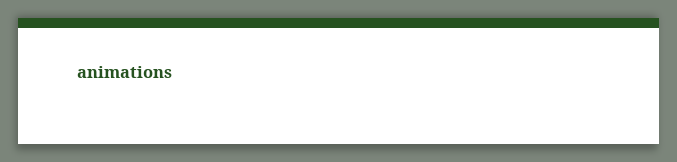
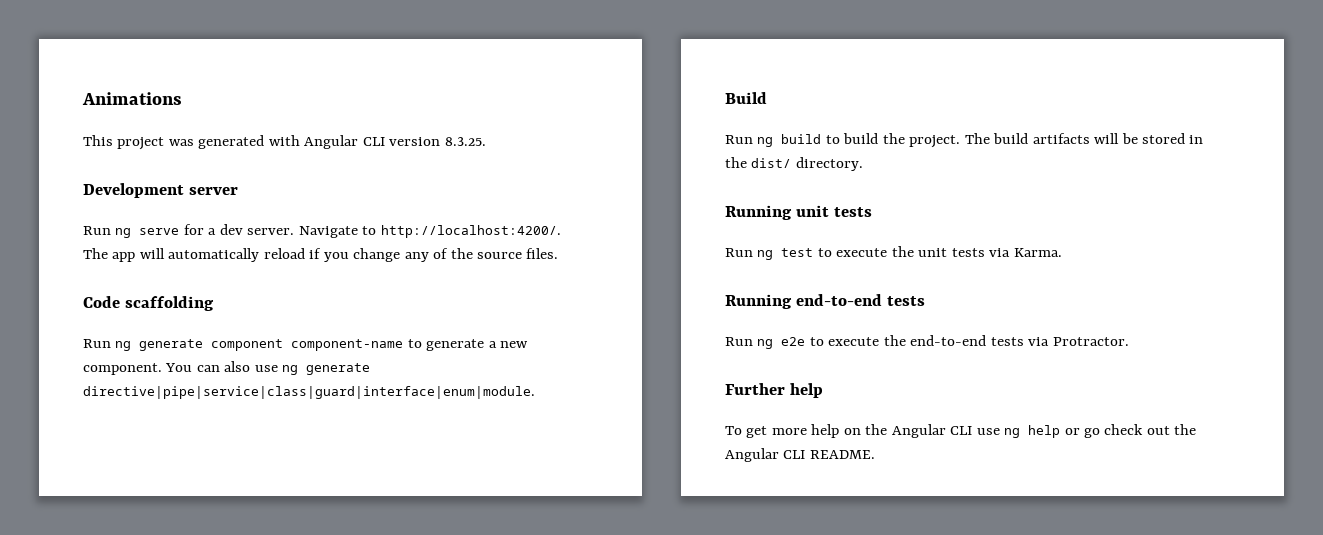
[77,66,172,78] animations -> [82,92,182,105] [83,135,486,150] [83,183,239,198] [83,224,561,238] [83,248,559,262] [83,296,215,311] [83,339,529,351] [83,361,371,375] [83,386,535,399] [725,92,767,104] [725,133,1204,148] [725,157,863,171] [725,205,873,220] [725,246,1062,260] [725,294,926,309] [725,335,1129,349] [725,383,824,398] [725,424,1197,438] [725,448,875,462] Animations // This project was generated with Angular CLI version 8.3.25. // Development server // Run ng serve for a dev server. Navigate to http://localhost:4200/. The app will automatically reload if you change any of the source files. // Code scaffolding // Run ng generate component component-name to generate a new component. You can also use ng generate directive|pipe|service|class|guard|interface|enum|module. // Build // Run ng build to build the project. The build artifacts will be stored in the dist/ directory. // Running unit tests // Run ng test to execute the unit tests via Karma. // Running end-to-end tests // Run ng e2e to execute the end-to-end tests via Protractor. // Further help // To get more help on the Angular CLI use ng help or go check out the Angular CLI README.

